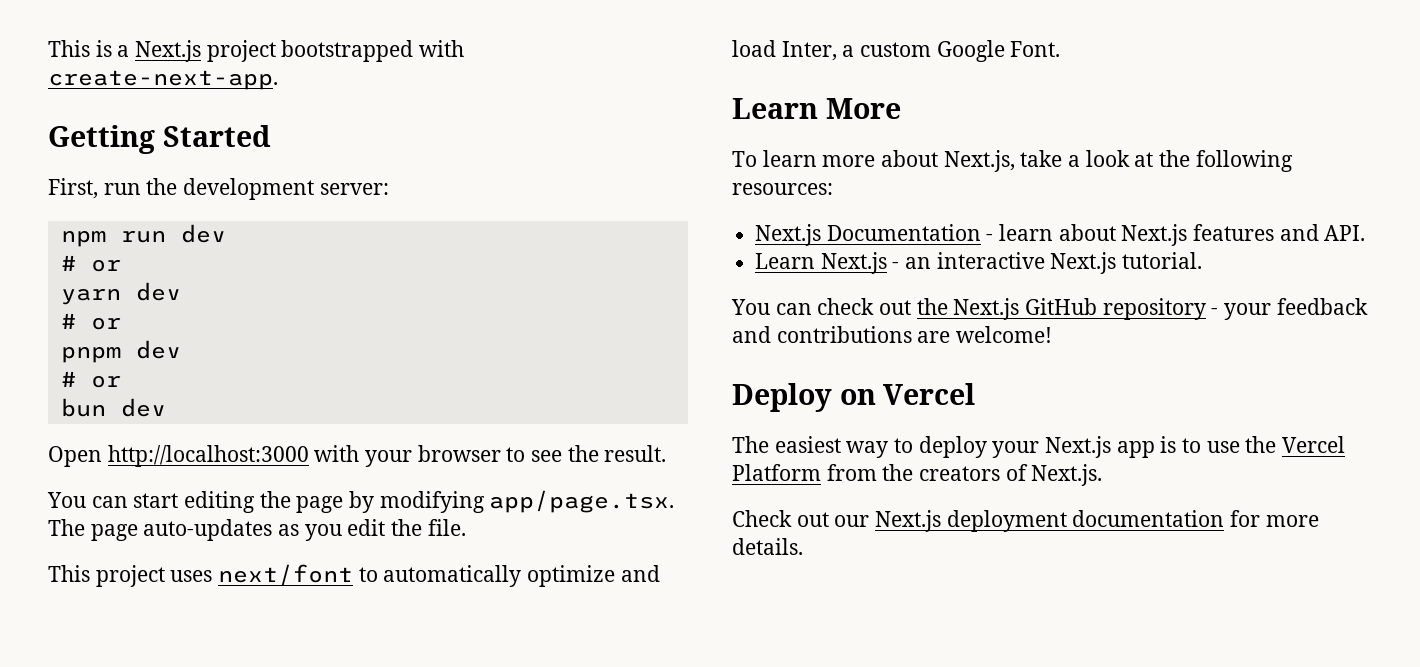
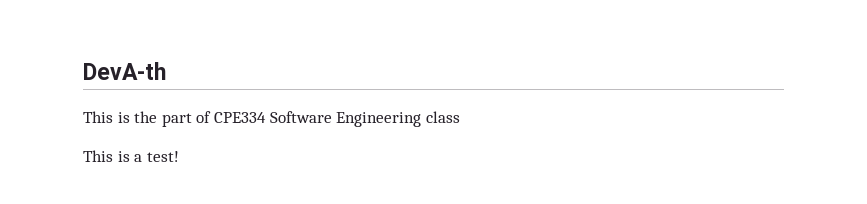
[48,40,465,62] [48,70,278,90] [48,125,271,154] [48,178,389,200] [60,224,226,247] [60,255,121,272] [60,282,181,305] [60,313,121,330] [60,340,181,363] [60,371,121,388] [60,398,166,417] [48,445,667,467] [47,490,675,513] [48,519,466,541] [48,564,660,587] [732,40,1061,62] [732,98,901,119] [732,150,1293,172] [732,183,833,195] [755,224,1366,246] [755,252,1203,274] [731,298,1368,320] [732,326,1053,343] [732,383,976,412] [732,436,1346,458] [732,464,1103,486] [732,510,1319,532] [732,538,803,555] This is a Next.js project bootstrapped with create-next-app. // Getting Started // First, run the development server: // npm run dev // # or // yarn dev // # or // pnpm dev // # or // bun dev // Open http://localhost:3000 with your browser to see the result. // You can start editing the page by modifying app/page.tsx. The page auto-updates as you edit the file. // This project uses next/font to automatically optimize and load Inter, a custom Google Font. // Learn More // To learn more about Next.js, take a look at the following resources: // Next.js Documentation - learn about Next.js features and API. // Learn Next.js - an interactive Next.js tutorial. // You can check out the Next.js GitHub repository - your feedback and contributions are welcome! // Deploy on Vercel // The easiest way to deploy your Next.js app is to use the Vercel Platform from the creators of Next.js. // Check out our Next.js deployment documentation for more details. -> [83,62,166,80] [83,111,460,127] [83,150,179,162] DevA-th // This is the part of CPE334 Software Engineering class // This is a test!

